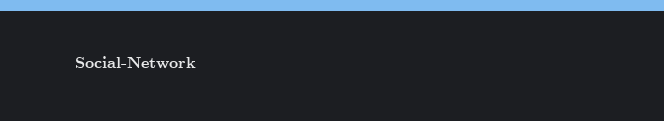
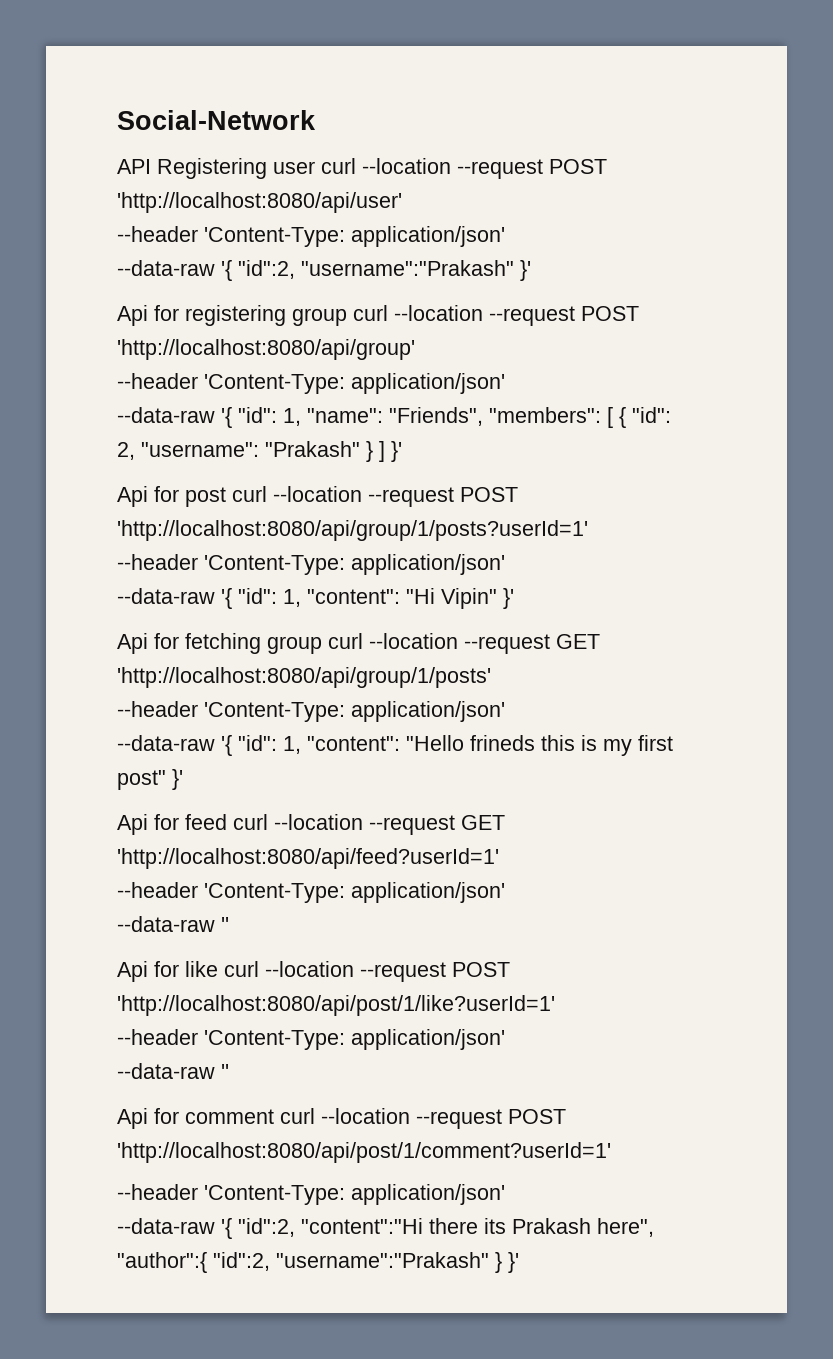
(196, 62) none -> [117,158,607,179] [117,192,402,213] [117,226,505,247] [117,260,531,281] [117,305,639,326] [117,339,415,360] [117,373,505,394] [117,407,671,428] [117,441,402,462] [117,486,518,507] [117,520,588,541] [117,554,505,575] [117,588,514,609] [117,633,600,654] [117,667,491,688] [117,701,505,722] [117,735,673,756] [117,769,183,790] [117,814,505,835] [117,848,499,869] [117,882,505,903] [117,916,229,932] [117,961,510,982] [117,995,555,1016] [117,1029,505,1050] [117,1063,229,1079] [117,1108,566,1129] [117,1142,611,1163] [117,1184,505,1205] [117,1218,654,1239] [117,1252,519,1273] // API Registering user curl --location --request POST 'http://localhost:8080/api/user' // --header 'Content-Type: application/json' // --data-raw '{ "id":2, "username":"Prakash" }' // Api for registering group curl --location --request POST 'http://localhost:8080/api/group' // --header 'Content-Type: application/json' // --data-raw '{ "id": 1, "name": "Friends", "members": [ { "id": 2, "username": "Prakash" } ] }' // Api for post curl --location --request POST 'http://localhost:8080/api/group/1/posts?userId=1' // --header 'Content-Type: application/json' // --data-raw '{ "id": 1, "content": "Hi Vipin" }' // Api for fetching group curl --location --request GET 'http://localhost:8080/api/group/1/posts' // --header 'Content-Type: application/json' // --data-raw '{ "id": 1, "content": "Hello frineds this is my first post" }' // Api for feed curl --location --request GET 'http://localhost:8080/api/feed?userId=1' // --header 'Content-Type: application/json' // --data-raw '' // Api for like curl --location --request POST 'http://localhost:8080/api/post/1/like?userId=1' // --header 'Content-Type: application/json' // --data-raw '' // Api for comment curl --location --request POST 'http://localhost:8080/api/post/1/comment?userId=1' // --header 'Content-Type: application/json' // --data-raw '{ "id":2, "content":"Hi there its Prakash here", "author":{ "id":2, "username":"Prakash" } }'

